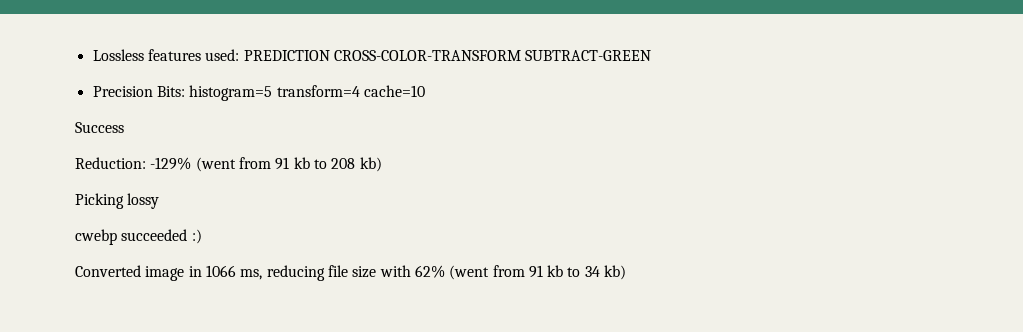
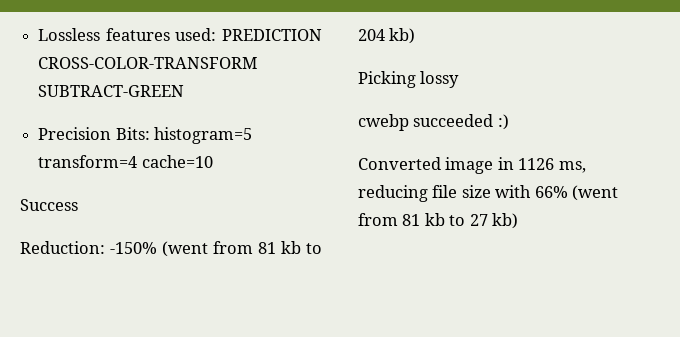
[150,157,356,172] -129% (went from 91 kb to 208 -> [110,241,322,257] [358,29,385,41] -150% (went from 81 kb to 204
[205,265,236,277] 1066 -> [518,158,555,170] 1126
[414,265,600,280] 62% (went from 91 kb to 34 -> [534,185,619,201] [358,213,488,226] 66% (went from 81 kb to 27

